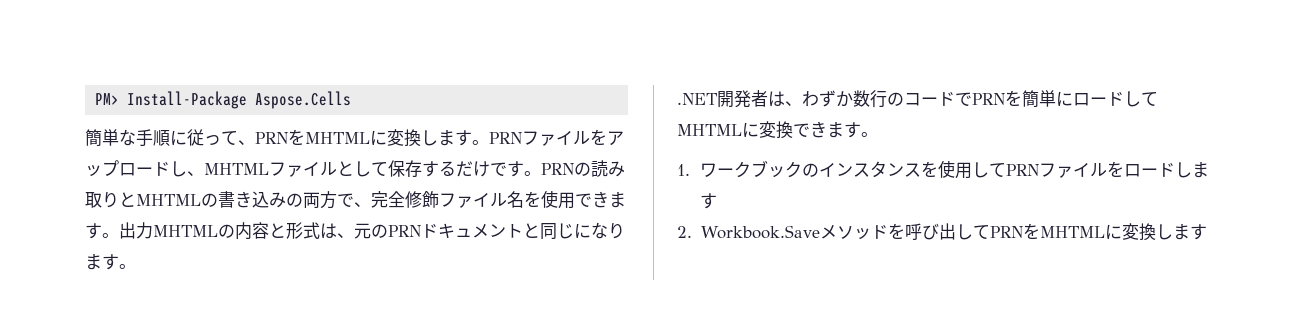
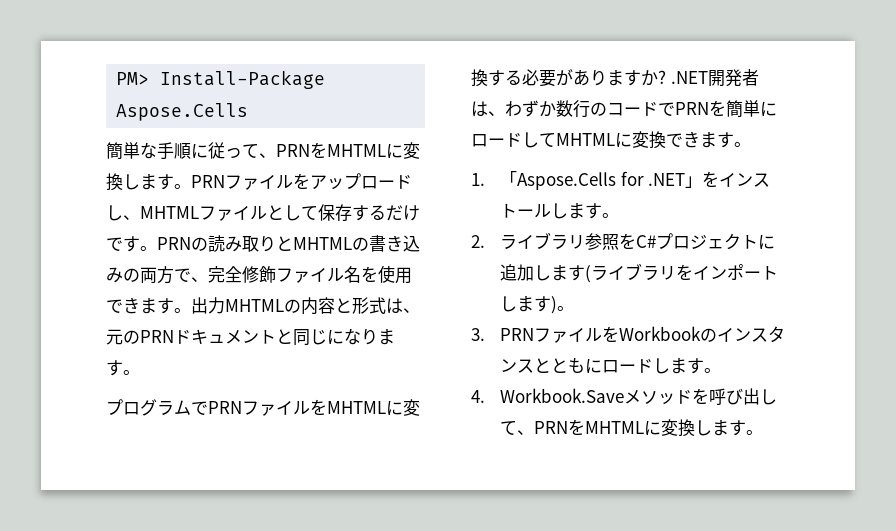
(136, 266) none -> [106,399,420,416] [471,69,666,87] プログラムでPRNファイルをMHTMLに変換する必要がありますか?
[699,160,1124,179] ワークブックのインスタンスを使用してPRNファイルを -> [500,171,771,190] [500,203,620,219] [471,232,776,250] [500,263,779,283] [500,296,575,314] [471,326,786,343] [500,357,603,374] 「Aspose.Cells for .NET」をインストールします。 // 2.ライブラリ参照をC#プロジェクトに追加します(ライブラリをインポートします)。 // 3. PRNファイルをWorkbookのインスタンスとともに
[677,226,692,238] // 2. -> [704,368,722,373] [471,390,485,403] 。 // 4.
[990,223,1208,241] PRNをMHTMLに変換します -> [517,419,764,437] 、PRNをMHTMLに変換します。

